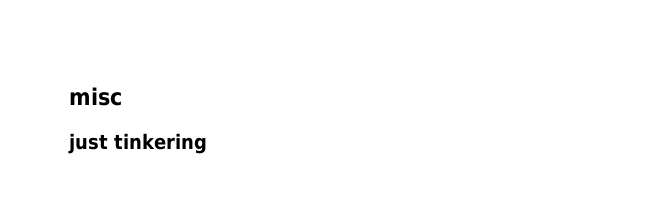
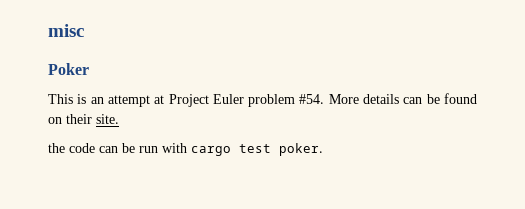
[68,133,207,154] just tinkering -> [48,63,89,75] [48,93,478,107] [48,114,119,124] [48,143,323,156] Poker // This is an attempt at Project Euler problem #54. More details can be found on their site. // the code can be run with cargo test poker.

